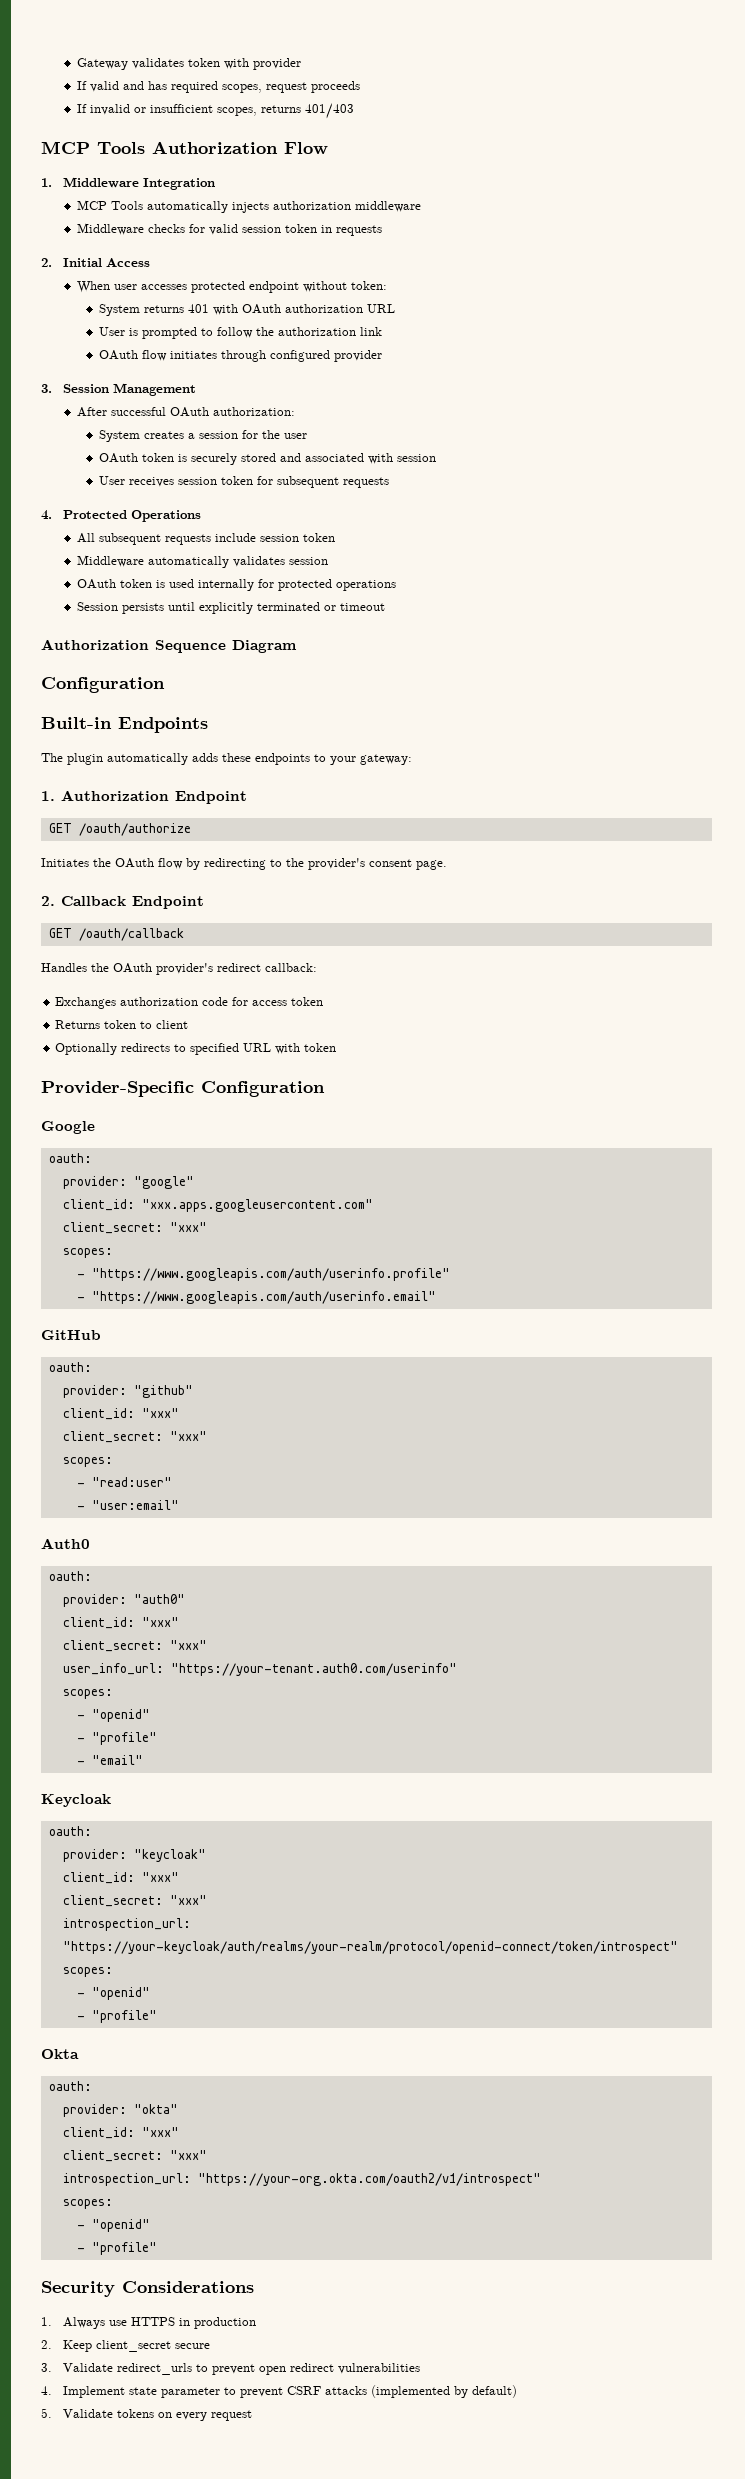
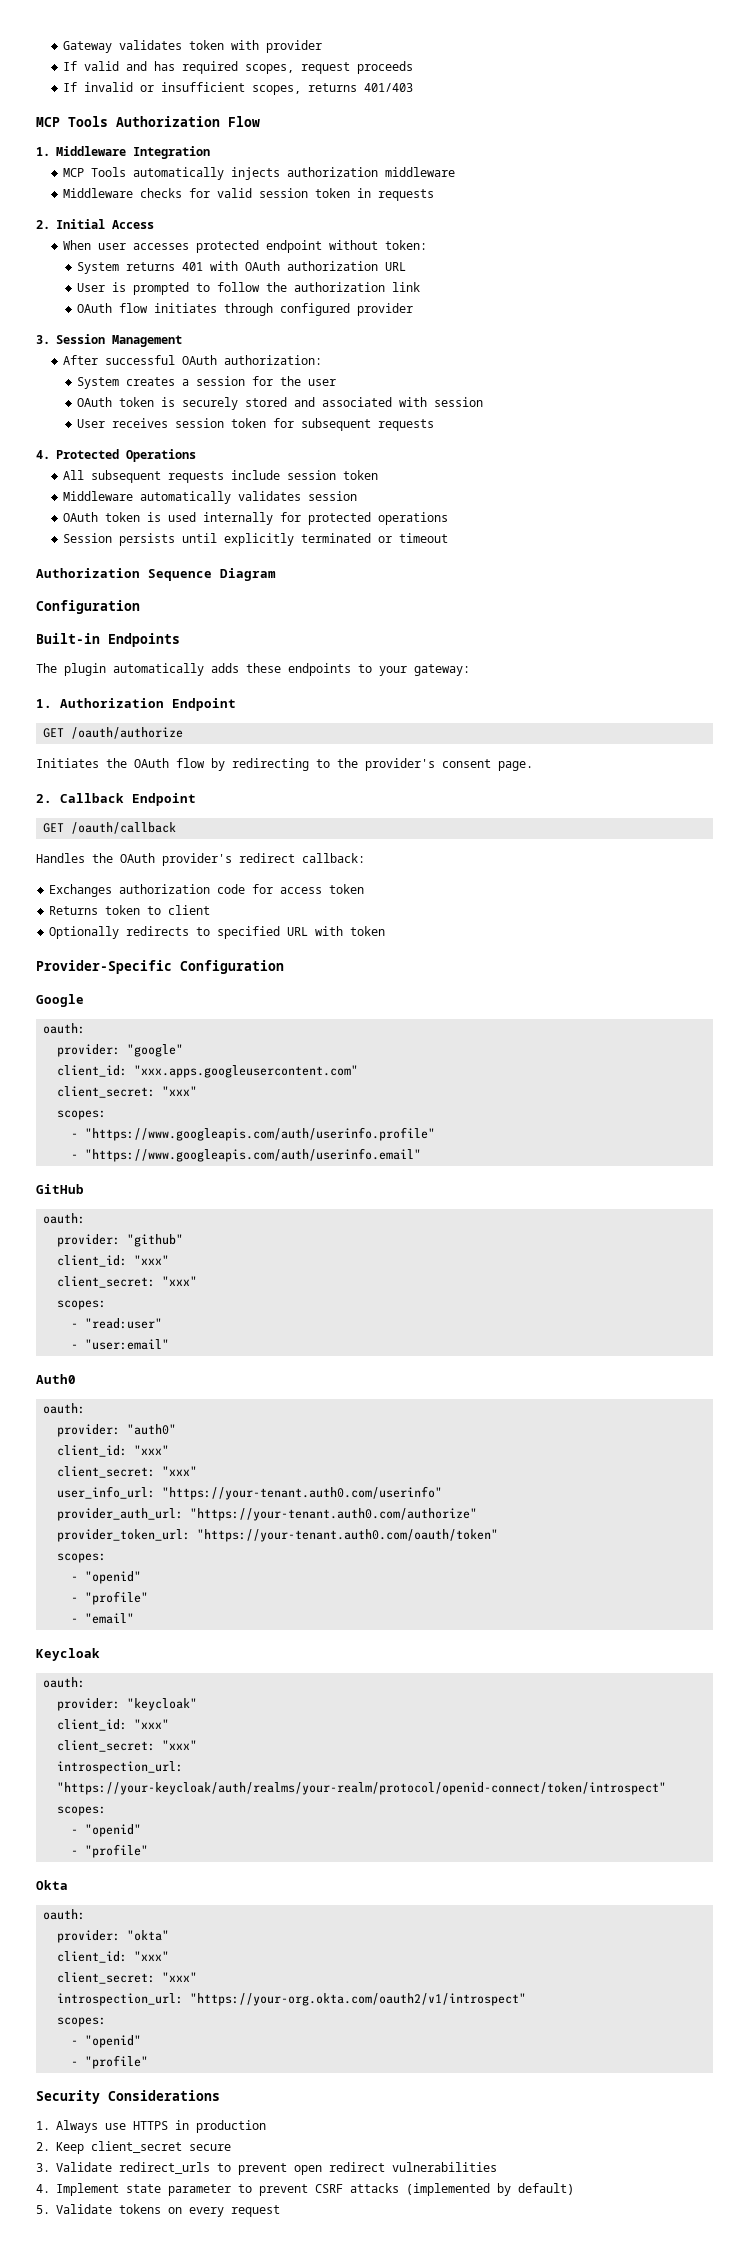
(457, 1669) none -> [57,1508,478,1521] [57,1529,499,1542] // provider_auth_url: "https://your-tenant.auth0.com/authorize" // provider_token_url: "https://your-tenant.auth0.com/oauth/token"

